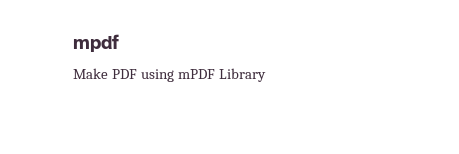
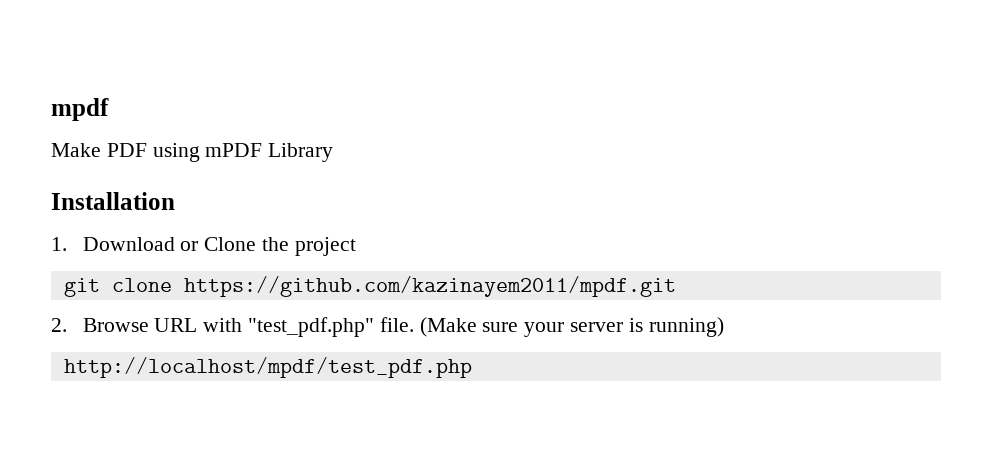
(266, 75) none -> [51,192,175,210] [51,237,356,256] [63,276,676,297] [51,317,724,337] [63,357,472,378] // Installation // 1. Download or Clone the project // git clone https://github.com/kazinayem2011/mpdf.git // 2. Browse URL with "test_pdf.php" file. (Make sure your server is running) // http://localhost/mpdf/test_pdf.php

